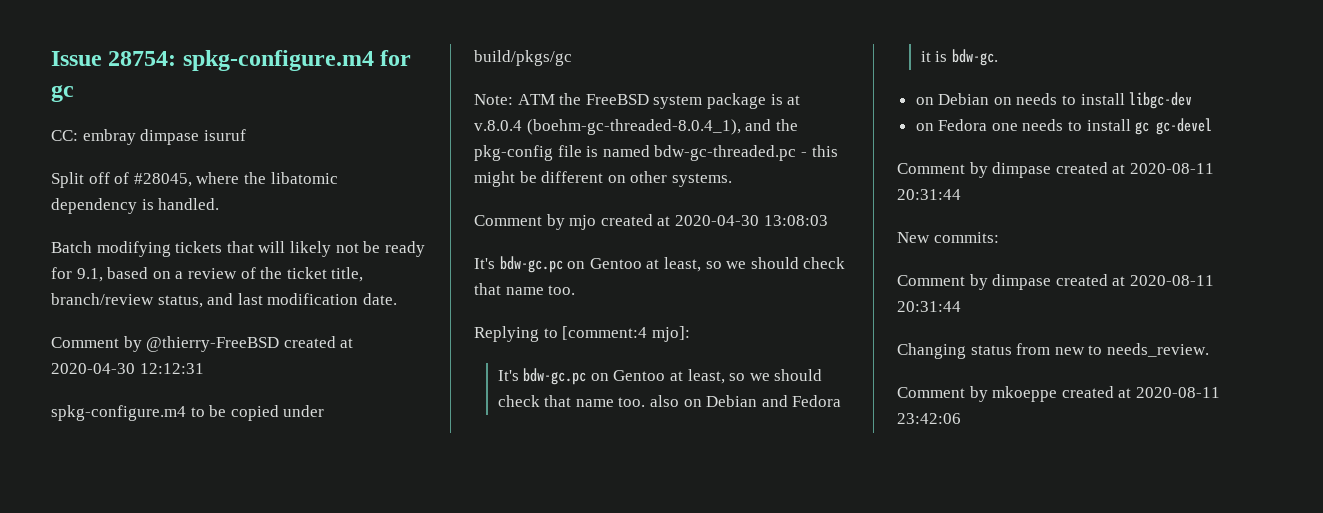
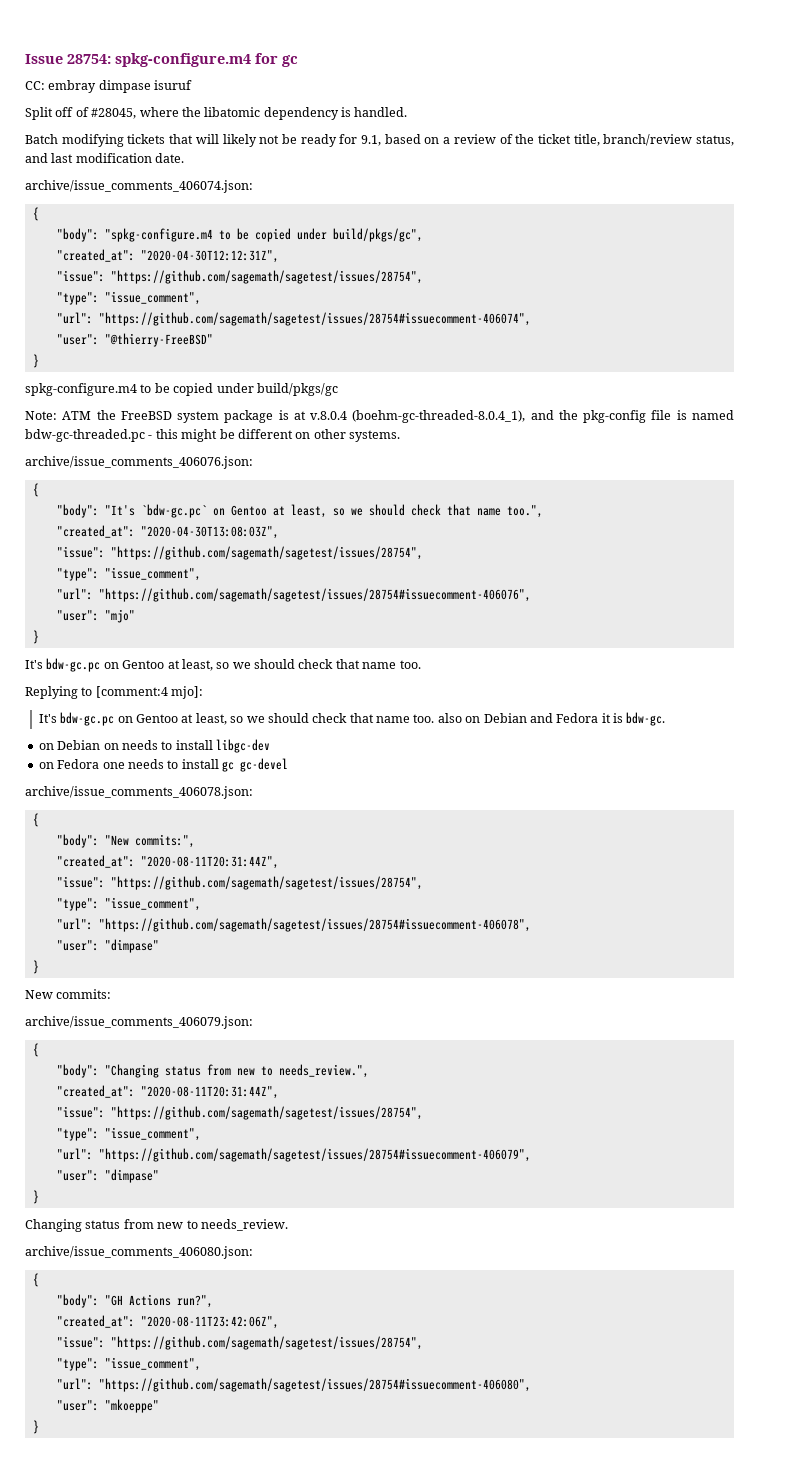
[51,336,354,352] [51,363,204,374] Comment by @thierry-FreeBSD created at 2020-04-30 12:12:31 -> [25,180,253,193] [32,207,39,221] [56,228,423,242] [56,249,279,263] [56,270,423,284] [56,291,201,305] [56,312,531,326] [56,333,213,347] [32,354,39,368] archive/issue_comments_406074.json: // { // "body": "spkg-configure.m4 to be copied under build/pkgs/gc", // "created_at": "2020-04-30T12:12:31Z", // "issue": "https://github.com/sagemath/sagetest/issues/28754", // "type": "issue_comment", // "url": "https://github.com/sagemath/sagetest/issues/28754#issuecomment-406074", // "user": "@thierry-FreeBSD" // }
[474,214,828,230] Comment by mjo created at 2020-04-30 13:08:03 -> [25,456,253,469] [32,483,39,497] [56,504,543,518] [56,525,279,539] [56,546,423,560] [56,567,201,581] [56,588,531,602] [56,609,135,623] [32,630,39,644] archive/issue_comments_406076.json: // { // "body": "It's `bdw-gc.pc` on Gentoo at least, so we should check that name too.", // "created_at": "2020-04-30T13:08:03Z", // "issue": "https://github.com/sagemath/sagetest/issues/28754", // "type": "issue_comment", // "url": "https://github.com/sagemath/sagetest/issues/28754#issuecomment-406076", // "user": "mjo" // }
[897,162,1214,178] [897,189,961,200] [897,232,999,243] [897,274,1214,290] [897,301,961,312] Comment by dimpase created at 2020-08-11 20:31:44 // New commits: // Comment by dimpase created at 2020-08-11 20:31:44 -> [25,786,253,799] [32,813,39,827] [56,834,195,848] [56,855,279,869] [56,876,423,890] [56,897,201,911] [56,918,531,932] [56,939,159,953] [32,960,39,974] [25,989,112,999] [25,1016,253,1029] [32,1043,39,1057] [56,1064,369,1078] [56,1085,279,1099] [56,1106,423,1120] [56,1127,201,1141] [56,1148,531,1162] [56,1169,159,1183] [32,1190,39,1204] archive/issue_comments_406078.json: // { // "body": "New commits:", // "created_at": "2020-08-11T20:31:44Z", // "issue": "https://github.com/sagemath/sagetest/issues/28754", // "type": "issue_comment", // "url": "https://github.com/sagemath/sagetest/issues/28754#issuecomment-406078", // "user": "dimpase" // } // New commits: // archive/issue_comments_406079.json: // { // "body": "Changing status from new to needs_review.", // "created_at": "2020-08-11T20:31:44Z", // "issue": "https://github.com/sagemath/sagetest/issues/28754", // "type": "issue_comment", // "url": "https://github.com/sagemath/sagetest/issues/28754#issuecomment-406079", // "user": "dimpase" // }
[897,386,1220,402] [897,413,961,424] Comment by mkoeppe created at 2020-08-11 23:42:06 -> [25,1246,253,1259] [32,1273,39,1287] [56,1294,213,1308] [56,1315,279,1329] [56,1336,423,1350] [56,1357,201,1371] [56,1378,531,1392] [56,1399,159,1413] [32,1420,39,1434] archive/issue_comments_406080.json: // { // "body": "GH Actions run?", // "created_at": "2020-08-11T23:42:06Z", // "issue": "https://github.com/sagemath/sagetest/issues/28754", // "type": "issue_comment", // "url": "https://github.com/sagemath/sagetest/issues/28754#issuecomment-406080", // "user": "mkoeppe" // }

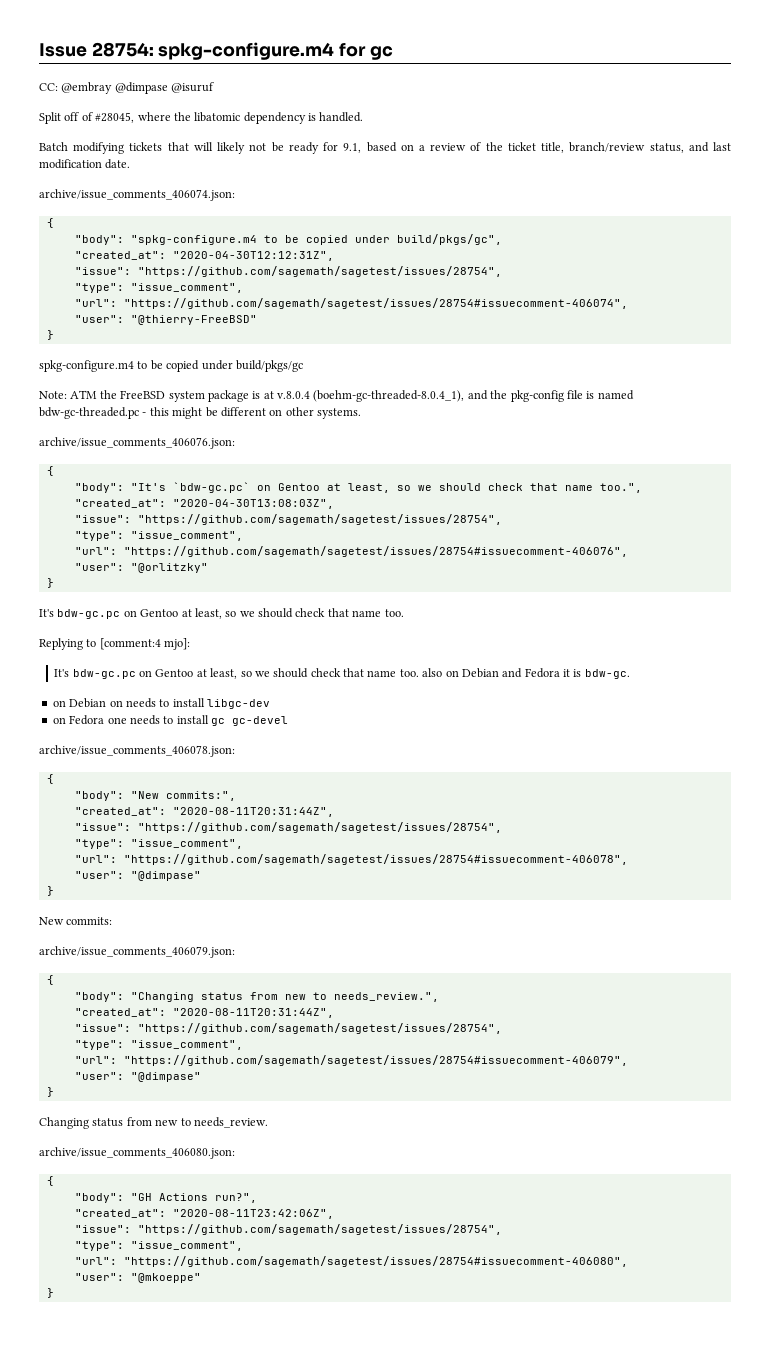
[48,80,193,93] embray dimpase isuruf -> [61,82,215,94] @embray @dimpase @isuruf
[104,609,135,623] "mjo" -> [130,563,208,573] "@orlitzky"
[104,939,159,953] "dimpase" -> [130,871,201,881] "@dimpase"
[104,1169,159,1183] "dimpase" -> [130,1072,201,1082] "@dimpase"
[104,1399,159,1413] "mkoeppe" -> [130,1273,201,1283] "@mkoeppe"

